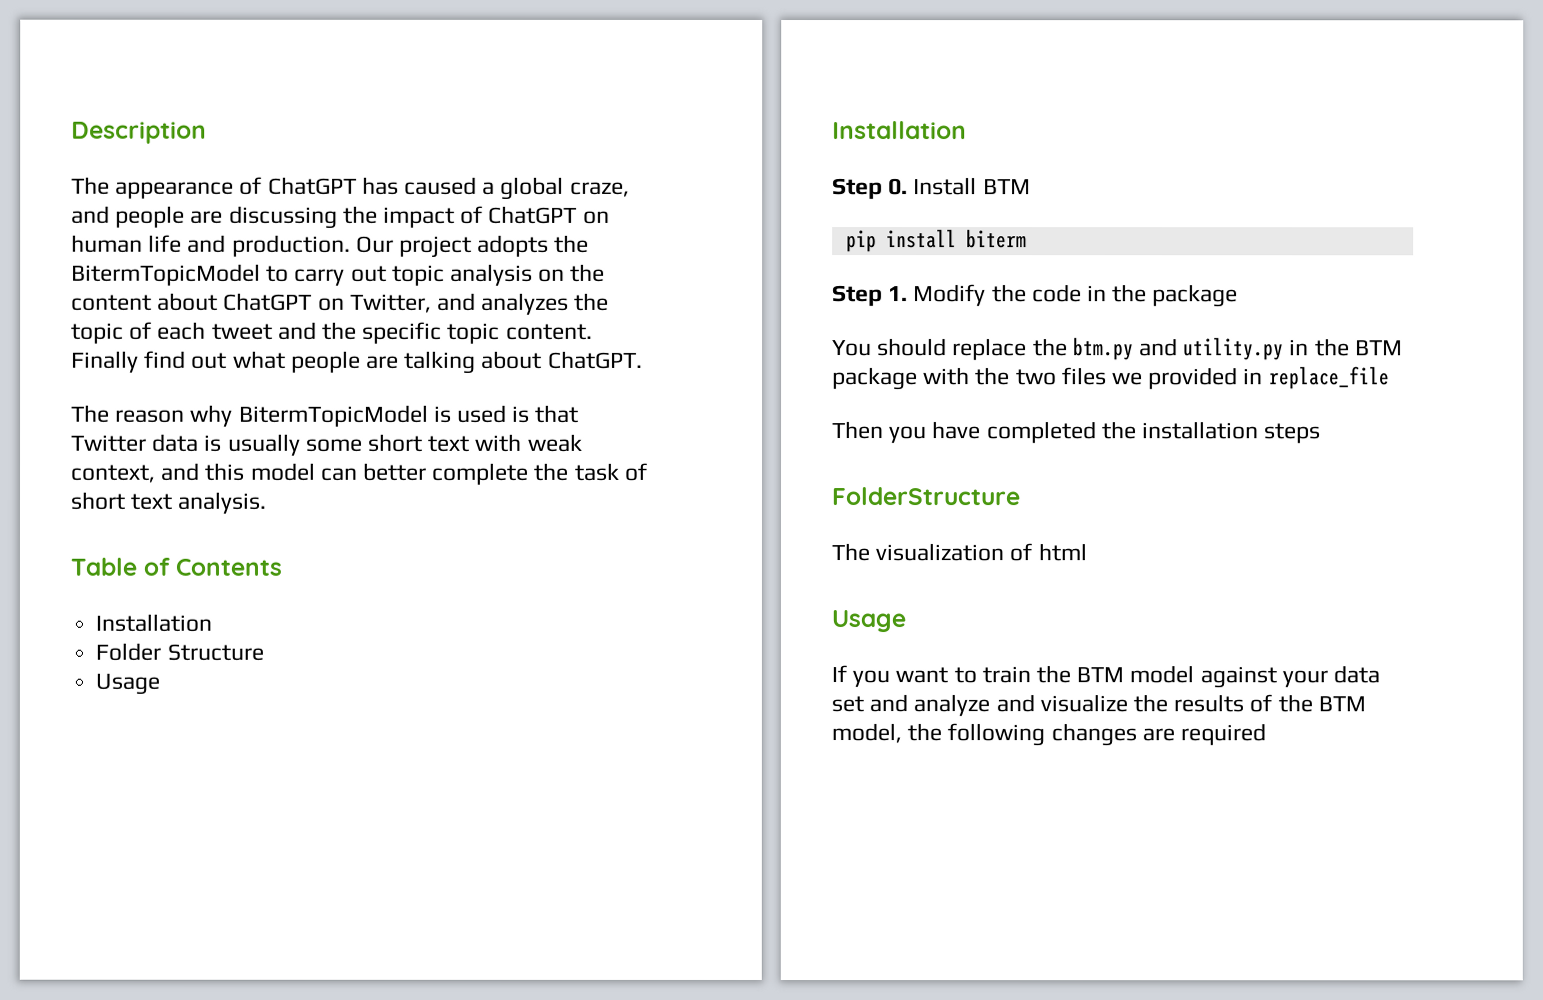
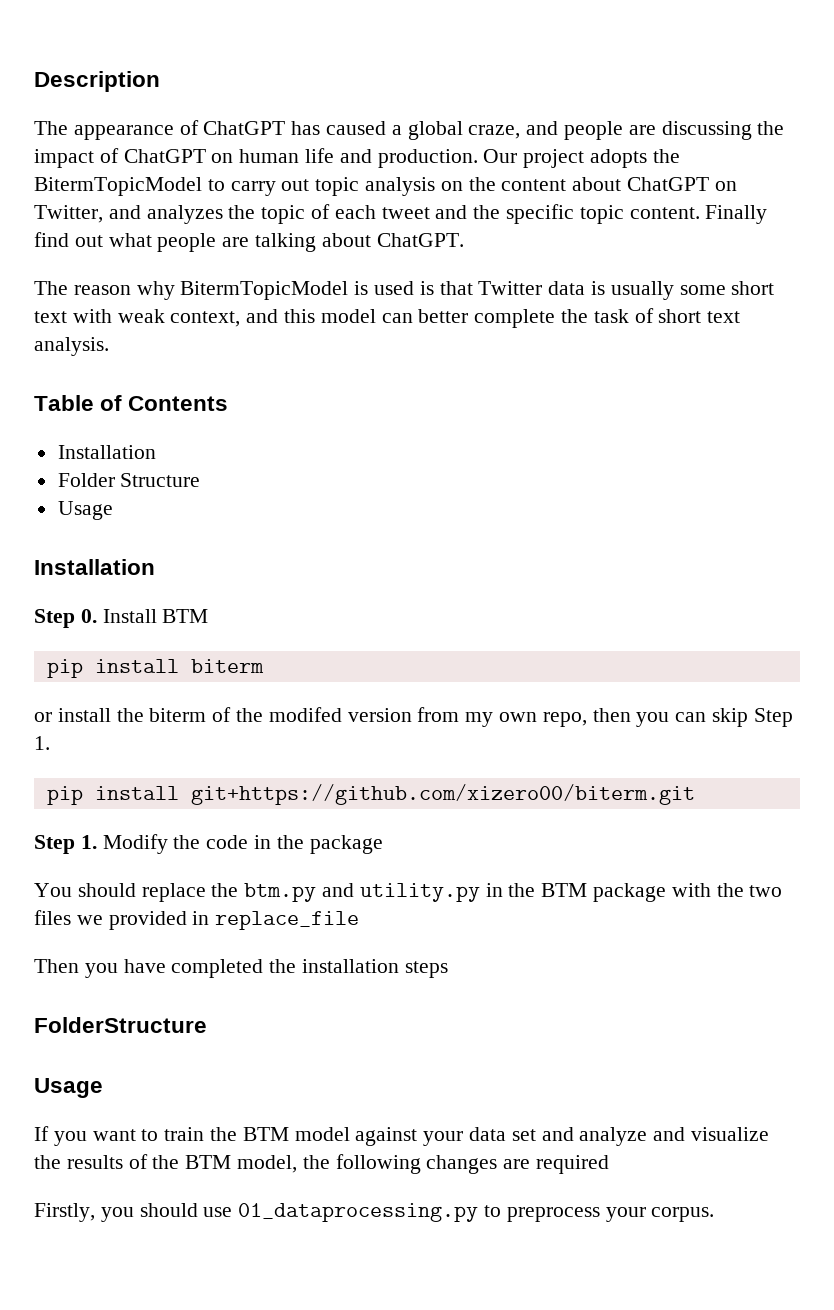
(1027, 239) none -> [34,707,793,727] [34,736,50,750] [46,784,695,805] // or install the biterm of the modifed version from my own repo, then you can skip Step 1. // pip install git+https://github.com/xizero00/biterm.git
[831,543,1087,562] // The visualization of html -> (207, 1025) none
(1267, 734) none -> [34,1203,715,1222] // Firstly, you should use 01_dataprocessing.py to preprocess your corpus.

